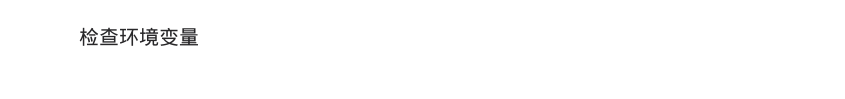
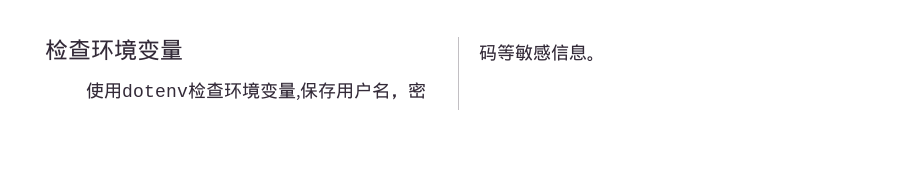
[79,27,199,46] 检查环境变量 -> [45,39,183,61] [85,82,426,101] [479,44,605,62] 检查环境变量 // 使用dotenv检查环境变量,保存用户名，密码等敏感信息。

